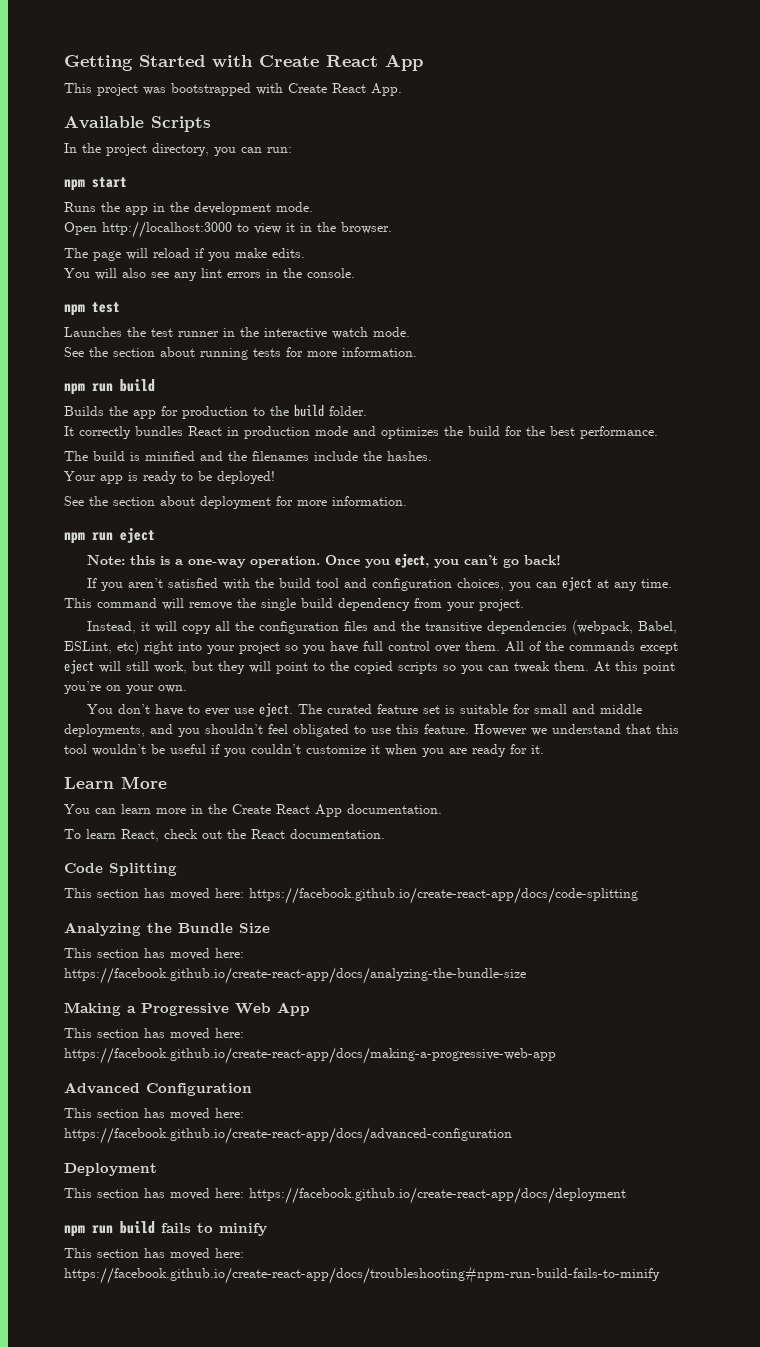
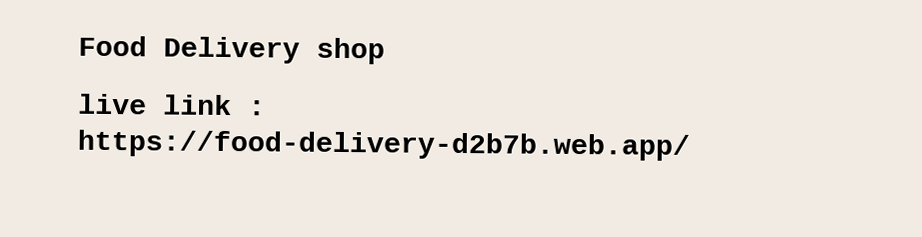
[64,54,423,71] [64,83,402,96] [64,116,211,132] [64,143,292,156] [64,177,127,191] [64,202,313,215] [64,221,392,238] [64,248,305,261] [64,268,355,281] [64,302,120,316] [64,327,410,339] [64,347,417,360] [64,379,155,395] [64,404,367,419] [64,426,658,439] [64,451,432,461] [64,471,275,484] [64,496,407,509] [64,528,155,544] [87,553,562,568] [87,577,673,591] [64,598,524,611] [87,620,678,635] [64,640,678,655] [64,660,675,674] [64,681,187,694] [87,703,643,717] [64,724,679,737] [64,744,544,757] [64,776,167,789] [64,804,442,817] [64,829,385,842] [64,863,177,876] [64,887,638,904] [64,922,270,936] [64,948,244,960] [64,967,526,984] [64,1002,310,1016] [64,1028,244,1040] [64,1047,556,1064] [64,1082,252,1096] [64,1108,244,1120] [64,1127,512,1144] [64,1163,157,1176] [64,1187,626,1204] [64,1221,267,1237] [64,1248,244,1260] [64,1266,660,1284] Getting Started with Create React App // This project was bootstrapped with Create React App. // Available Scripts // In the project directory, you can run: // npm start // Runs the app in the development mode. // Open http://localhost:3000 to view it in the browser. // The page will reload if you make edits. // You will also see any lint errors in the console. // npm test // Launches the test runner in the interactive watch mode. // See the section about running tests for more information. // npm run build // Builds the app for production to the build folder. // It correctly bundles React in production mode and optimizes the build for the best performance. // The build is minified and the filenames include the hashes. // Your app is ready to be deployed! // See the section about deployment for more information. // npm run eject // Note: this is a one-way operation. Once you eject, you can’t go back! // If you aren’t satisfied with the build tool and configuration choices, you can eject at any time. This command will remove the single build dependency from your project. // Instead, it will copy all the configuration files and the transitive dependencies (webpack, Babel, ESLint, etc) right into your project so you have full control over them. All of the commands except eject will still work, but they will point to the copied scripts so you can tweak them. At this point you’re on your own. // You don’t have to ever use eject. The curated feature set is suitable for small and middle deployments, and you shouldn’t feel obligated to use this feature. However we understand that this tool wouldn’t be useful if you couldn’t customize it when you are ready for it. // Learn More // You can learn more in the Create React App documentation. // To learn React, check out the React documentation. // Code Splitting // This section has moved here: https://facebook.github.io/create-react-app/docs/code-splitting // Analyzing the Bundle Size // This section has moved here: https://facebook.github.io/create-react-app/docs/analyzing-the-bundle-size // Making a Progressive Web App // This section has moved here: https://facebook.github.io/create-react-app/docs/making-a-progressive-web-app // Advanced Configuration // This section has moved here: https://facebook.github.io/create-react-app/docs/advanced-configuration // Deployment // This section has moved here: https://facebook.github.io/create-react-app/docs/deployment // npm run build fails to minify // This section has moved here: https://facebook.github.io/create-react-app/docs/troubleshooting#npm-run-build-fails-to-minify -> [78,35,385,65] [78,93,266,116] [77,129,690,161] Food Delivery shop // live link : https://food-delivery-d2b7b.web.app/

